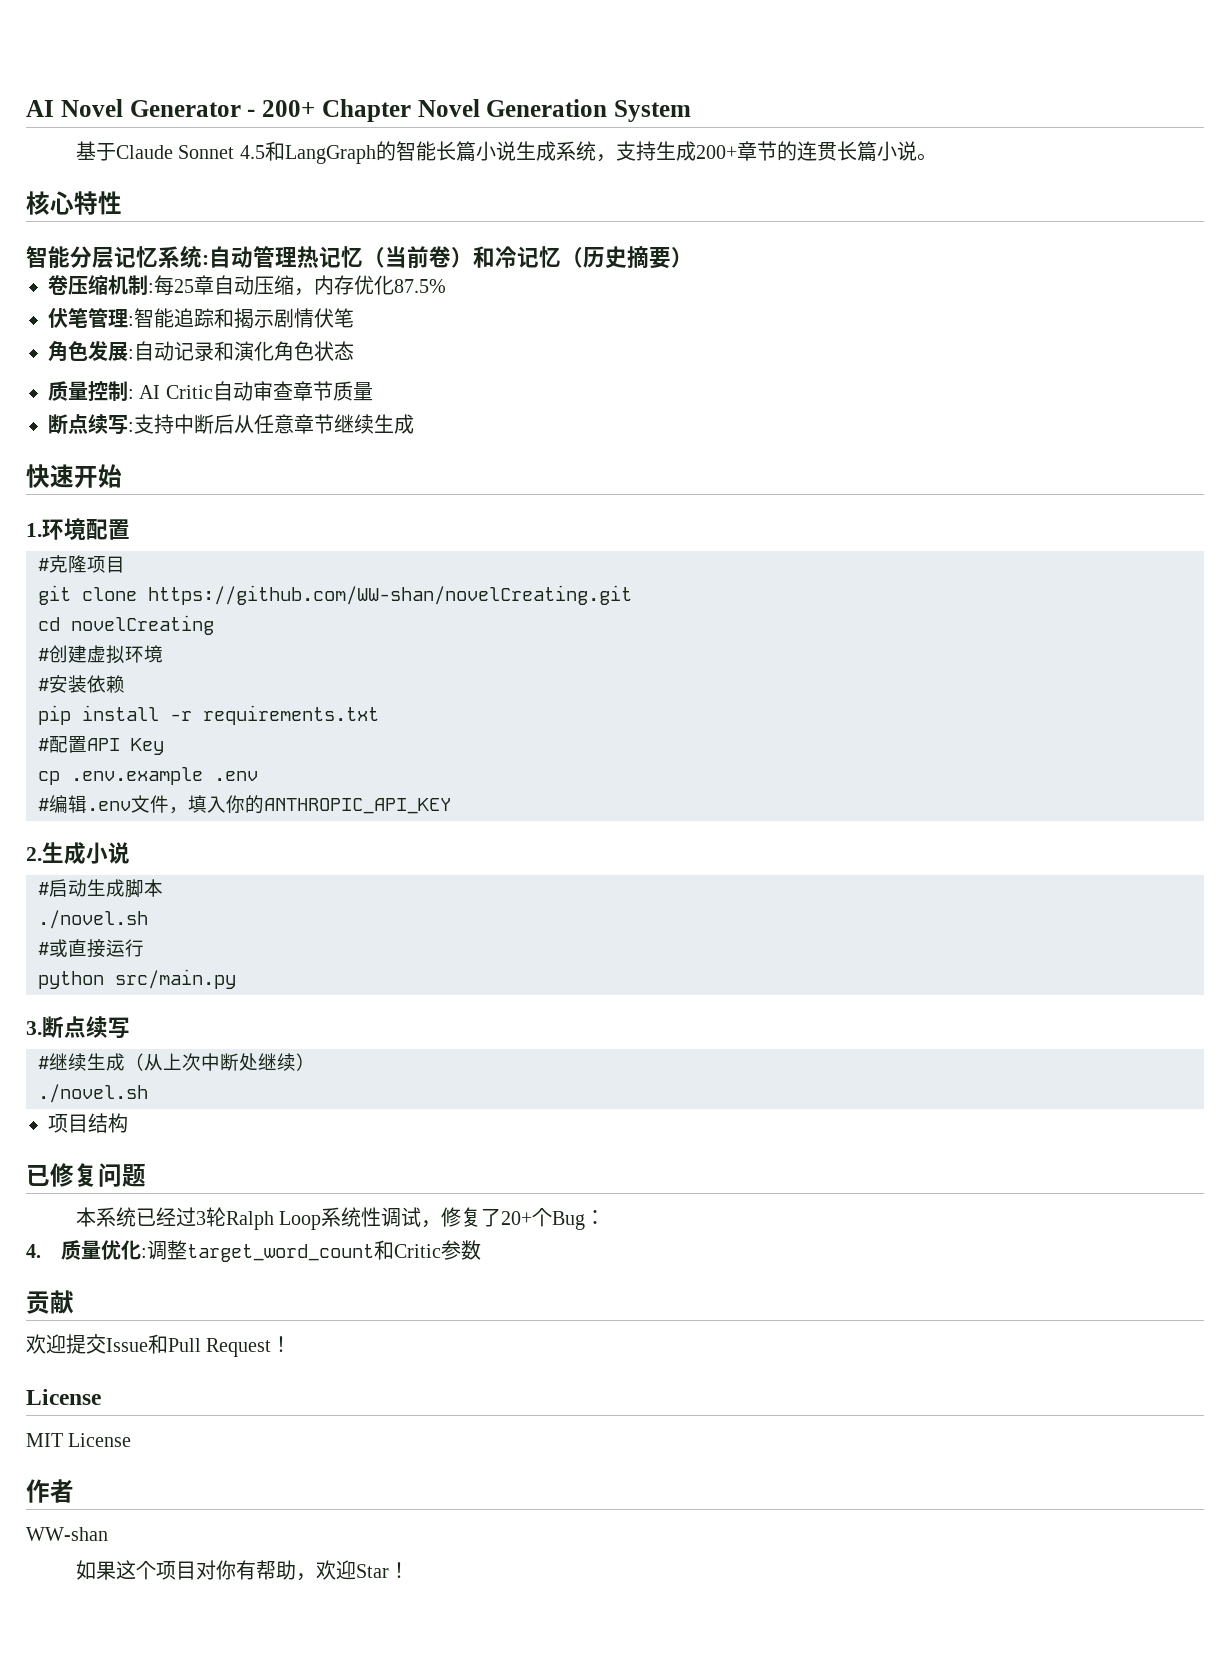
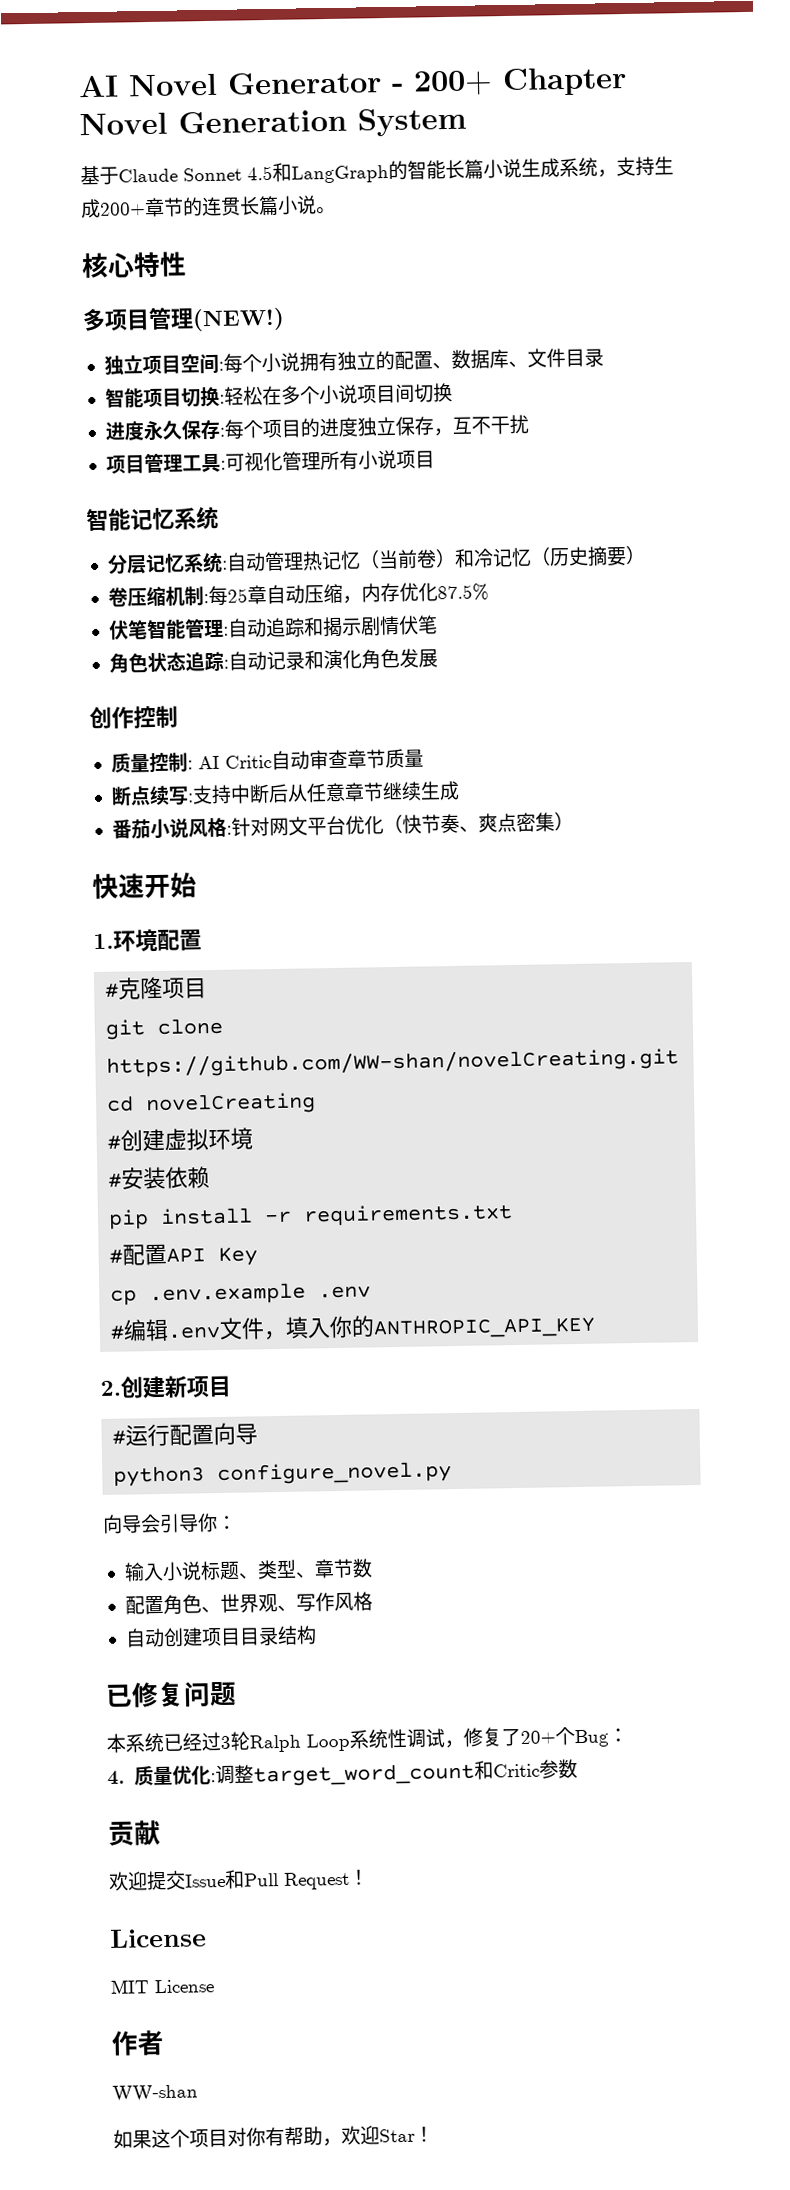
[26,246,70,268] 智能 -> [82,307,285,332] [103,348,604,376] [104,382,453,408] [104,414,529,441] [105,449,435,474] [86,505,219,532] 多项目管理(NEW!) // 独立项目空间:每个小说拥有独立的配置、数据库、文件目录 // 智能项目切换:轻松在多个小说项目间切换 // 进度永久保存:每个项目的进度独立保存，互不干扰 // 项目管理工具:可视化管理所有小说项目 // 智能记忆系统 //
(88, 318) none -> [146,619,186,640] 智能
[134,308,174,328] 智能 -> [226,618,267,638] 自动
[88,341,128,361] 发展 -> [146,651,224,673] 状态追踪
[314,341,354,361] 状态 -> [398,648,438,668] [89,705,178,730] 发展 // 创作控制
(414, 424) none -> [111,811,574,840] // 番茄小说风格:针对网文平台优化（快节奏、爽点密集）
[42,842,130,865] [38,879,163,898] [38,910,148,929] [38,939,144,958] [38,969,236,989] [26,1016,130,1039] [38,1053,315,1071] [38,1084,148,1103] [48,1114,88,1133] 生成小说 // #启动生成脚本 // ./novel.sh // #或直接运行 // python src/main.py // 3.断点续写 // #继续生成（从上次中断处继续） // ./novel.sh // 项目 -> [120,1375,232,1399] [112,1422,259,1447] [113,1461,453,1487] [102,1513,237,1534] [123,1558,373,1582] [124,1591,373,1615] [124,1627,279,1648] 创建新项目 // #运行配置向导 // python3 configure_novel.py // 向导会引导你： // 输入小说标题、类型、章节数 // 配置角色、世界观、写作风格 // 自动创建项目目录

